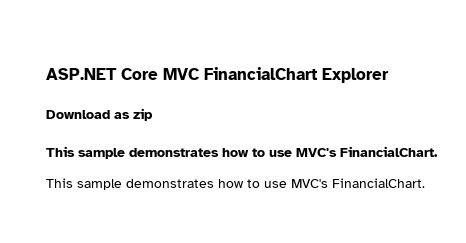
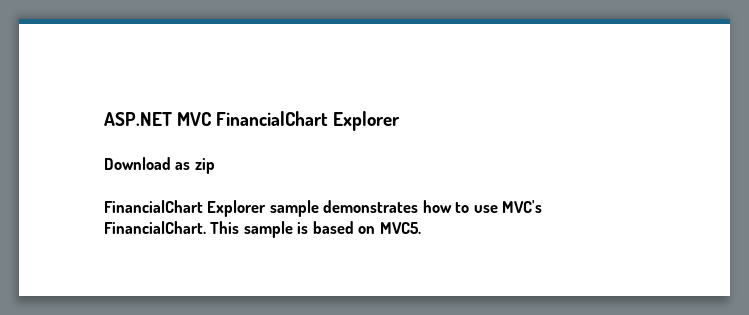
[121,68,158,80] Core -> (172, 119) none
[46,146,438,159] [46,178,425,190] This sample demonstrates how to use MVC's FinancialChart. // This sample demonstrates how to use MVC's FinancialChart. -> [104,200,543,217] [104,221,421,238] FinancialChart Explorer sample demonstrates how to use MVC's FinancialChart. This sample is based on MVC5.

